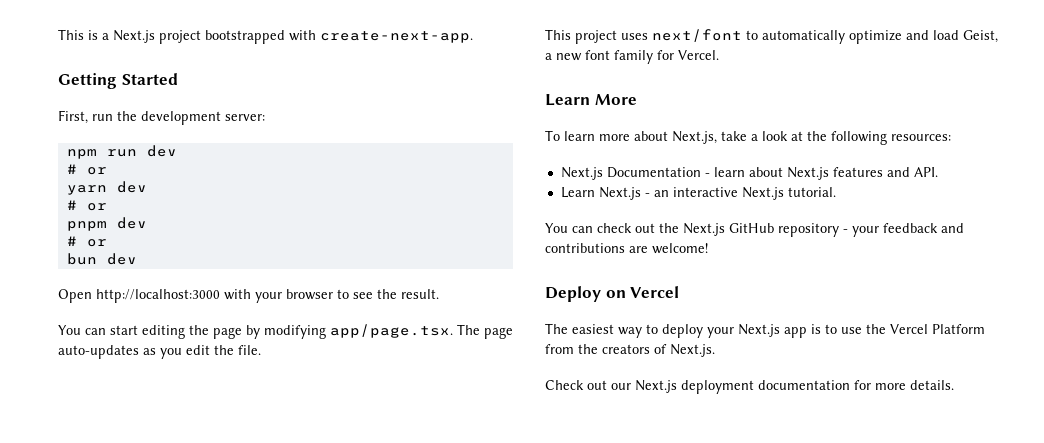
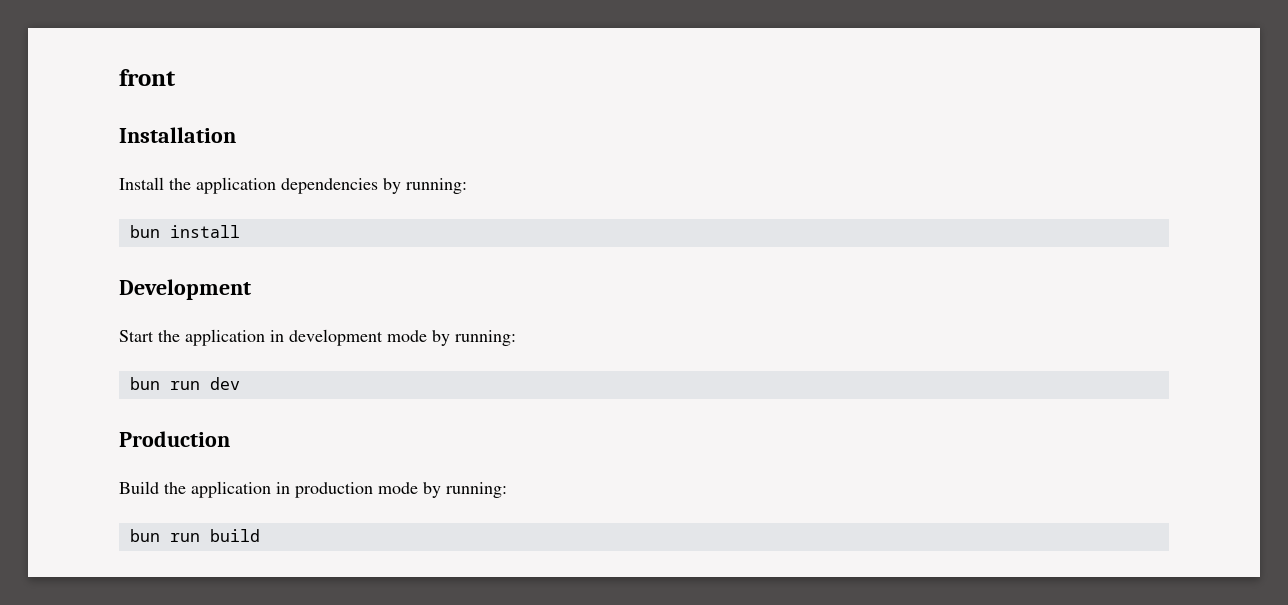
[58,29,473,44] [58,73,178,89] [58,110,265,125] [66,145,177,159] [66,164,107,175] [66,181,147,195] [66,200,107,211] [66,217,147,231] [66,236,107,247] [66,253,137,265] [58,289,439,303] [58,324,513,339] [58,345,261,359] [545,29,998,44] [545,50,719,64] [545,94,637,106] [545,130,951,145] [560,167,938,180] [560,187,836,200] [545,223,964,237] [545,243,708,254] [545,286,680,302] [545,323,985,338] [545,344,715,357] [545,380,954,394] This is a Next.js project bootstrapped with create-next-app. // Getting Started // First, run the development server: // npm run dev // # or // yarn dev // # or // pnpm dev // # or // bun dev // Open http://localhost:3000 with your browser to see the result. // You can start editing the page by modifying app/page.tsx. The page auto-updates as you edit the file. // This project uses next/font to automatically optimize and load Geist, a new font family for Vercel. // Learn More // To learn more about Next.js, take a look at the following resources: // Next.js Documentation - learn about Next.js features and API. // Learn Next.js - an interactive Next.js tutorial. // You can check out the Next.js GitHub repository - your feedback and contributions are welcome! // Deploy on Vercel // The easiest way to deploy your Next.js app is to use the Vercel Platform from the creators of Next.js. // Check out our Next.js deployment documentation for more details. -> [119,69,176,86] [119,127,236,143] [119,177,467,194] [129,225,240,238] [119,279,251,300] [119,329,516,346] [129,377,240,390] [119,431,230,447] [119,481,507,498] [129,529,260,542] front // Installation // Install the application dependencies by running: // bun install // Development // Start the application in development mode by running: // bun run dev // Production // Build the application in production mode by running: // bun run build

